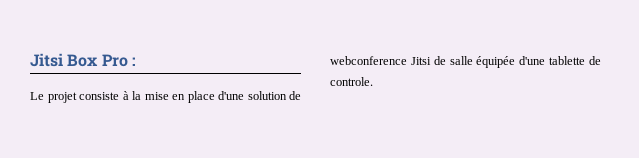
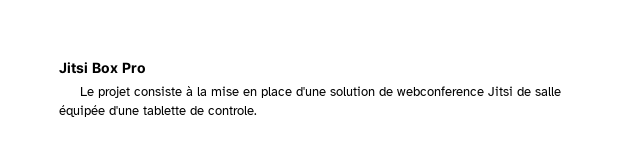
[131,57,136,66] : -> (146, 68) none

